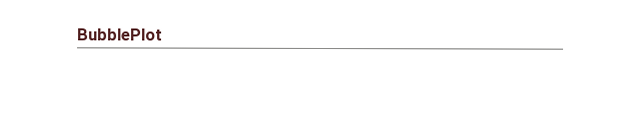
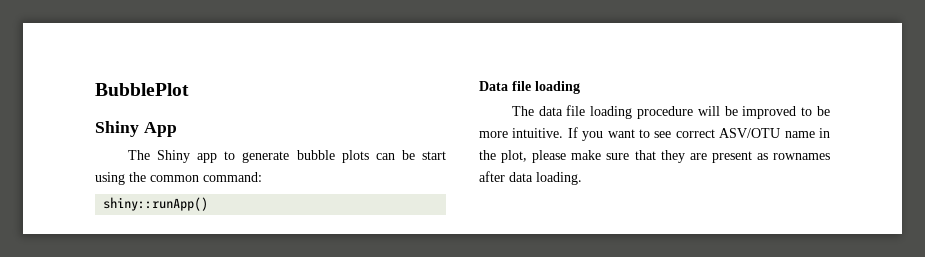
(163, 34) none -> [95,121,177,137] [127,150,446,163] [95,172,262,185] [103,197,209,211] [479,81,580,94] [511,105,830,119] [479,127,830,141] [479,150,830,163] [479,171,582,185] // Shiny App // The Shiny app to generate bubble plots can be start using the common command: // shiny::runApp() // Data file loading // The data file loading procedure will be improved to be more intuitive. If you want to see correct ASV/OTU name in the plot, please make sure that they are present as rownames after data loading.

